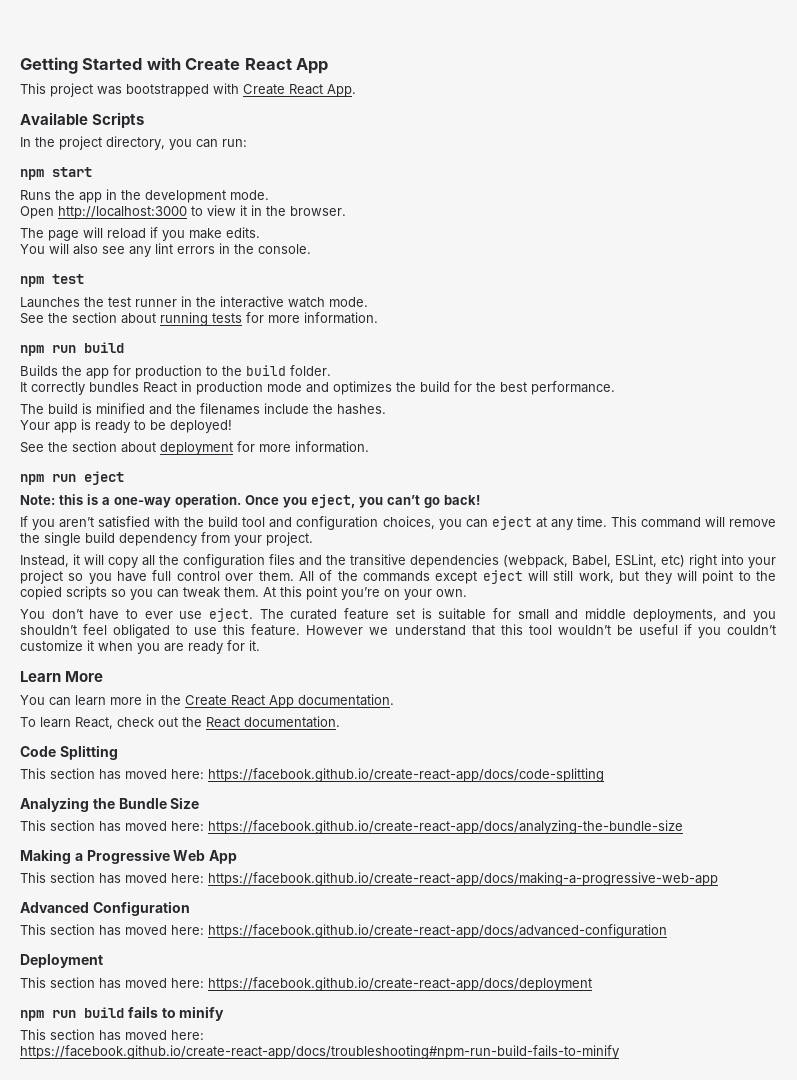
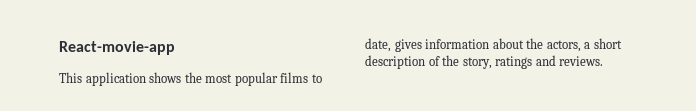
[20,57,329,74] [20,83,356,97] [20,112,145,128] [20,136,247,150] [20,167,92,180] [20,189,269,203] [20,205,346,219] [20,227,260,241] [20,243,311,257] [20,274,84,287] [20,296,368,308] [20,312,378,326] [20,342,124,356] [20,365,331,379] [20,381,615,395] [20,403,386,415] [20,419,232,433] [20,441,369,455] [20,471,124,485] [20,494,480,508] [20,516,776,530] [20,532,313,546] [20,554,776,568] [20,570,777,584] [20,586,467,600] [20,608,777,622] [20,624,776,638] [20,640,260,654] [20,671,104,682] [20,694,394,708] [20,716,340,729] [20,745,118,760] [20,768,604,782] [20,797,200,812] [20,820,683,834] [20,849,238,864] [20,872,718,886] [20,901,190,916] [20,924,667,938] [20,954,103,968] [20,977,592,991] [20,1006,225,1021] [20,1029,204,1041] [20,1045,619,1059] Getting Started with Create React App // This project was bootstrapped with Create React App. // Available Scripts // In the project directory, you can run: // npm start // Runs the app in the development mode. // Open http://localhost:3000 to view it in the browser. // The page will reload if you make edits. // You will also see any lint errors in the console. // npm test // Launches the test runner in the interactive watch mode. // See the section about running tests for more information. // npm run build // Builds the app for production to the build folder. // It correctly bundles React in production mode and optimizes the build for the best performance. // The build is minified and the filenames include the hashes. // Your app is ready to be deployed! // See the section about deployment for more information. // npm run eject // Note: this is a one-way operation. Once you eject, you can’t go back! // If you aren’t satisfied with the build tool and configuration choices, you can eject at any time. This command will remove the single build dependency from your project. // Instead, it will copy all the configuration files and the transitive dependencies (webpack, Babel, ESLint, etc) right into your project so you have full control over them. All of the commands except eject will still work, but they will point to the copied scripts so you can tweak them. At this point you’re on your own. // You don’t have to ever use eject. The curated feature set is suitable for small and middle deployments, and you shouldn’t feel obligated to use this feature. However we understand that this tool wouldn’t be useful if you couldn’t customize it when you are ready for it. // Learn More // You can learn more in the Create React App documentation. // To learn React, check out the React documentation. // Code Splitting // This section has moved here: https://facebook.github.io/create-react-app/docs/code-splitting // Analyzing the Bundle Size // This section has moved here: https://facebook.github.io/create-react-app/docs/analyzing-the-bundle-size // Making a Progressive Web App // This section has moved here: https://facebook.github.io/create-react-app/docs/making-a-progressive-web-app // Advanced Configuration // This section has moved here: https://facebook.github.io/create-react-app/docs/advanced-configuration // Deployment // This section has moved here: https://facebook.github.io/create-react-app/docs/deployment // npm run build fails to minify // This section has moved here: https://facebook.github.io/create-react-app/docs/troubleshooting#npm-run-build-fails-to-minify -> [59,41,175,55] [59,72,322,86] [365,38,622,52] [365,55,604,69] React-movie-app // This application shows the most popular films to date, gives information about the actors, a short description of the story, ratings and reviews.

